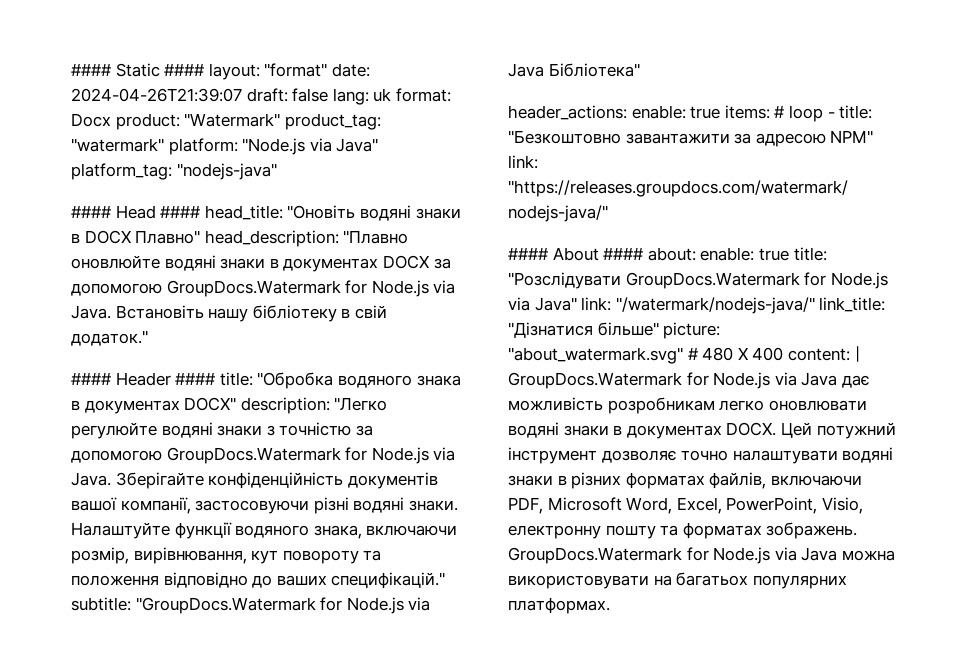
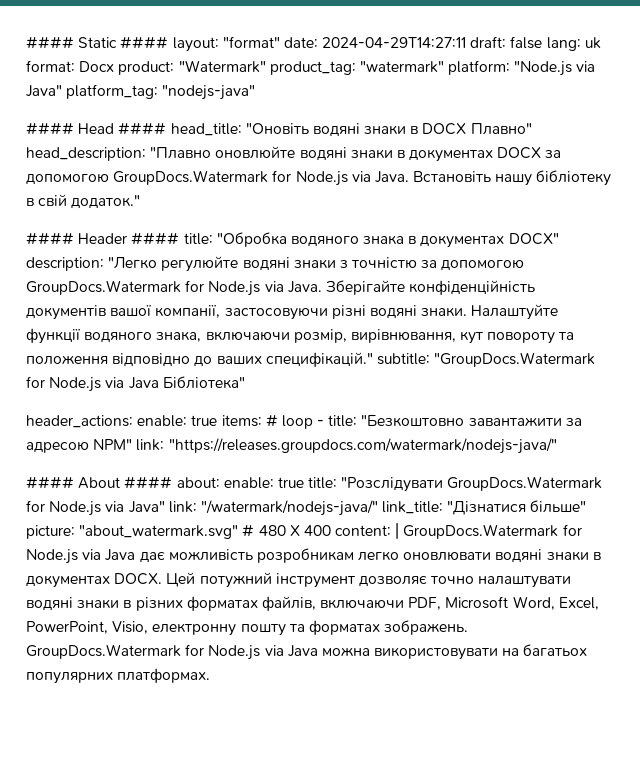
[71,88,242,102] 2024-04-26T21:39:07 -> [322,37,467,48] 2024-04-29T14:27:11

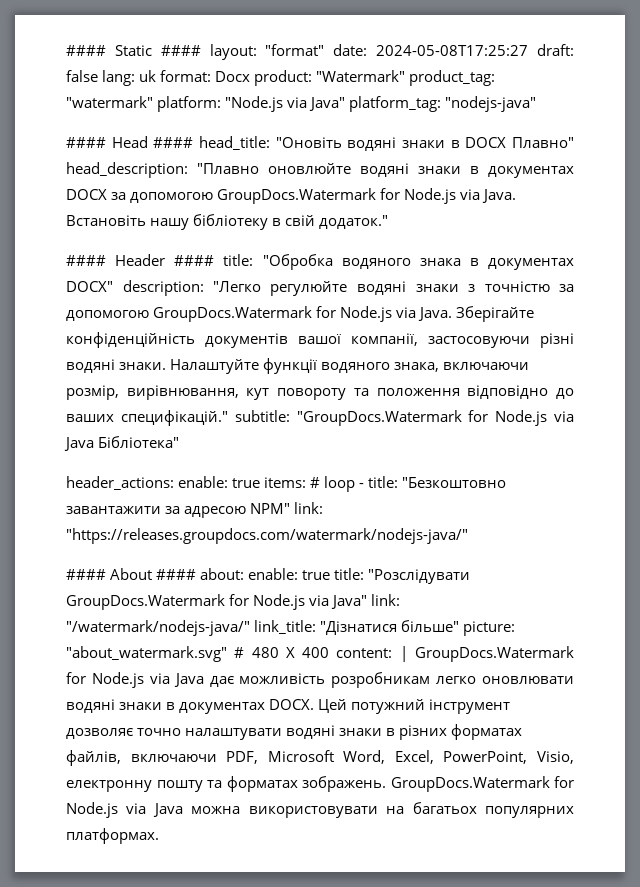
[322,37,467,48] 2024-04-29T14:27:11 -> [376,45,529,56] 2024-05-08T17:25:27

